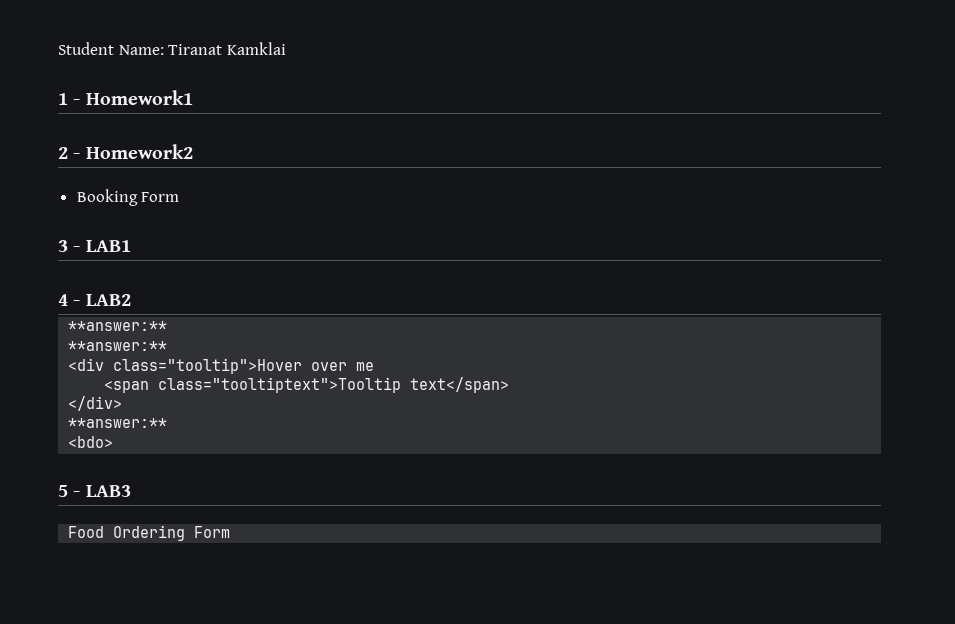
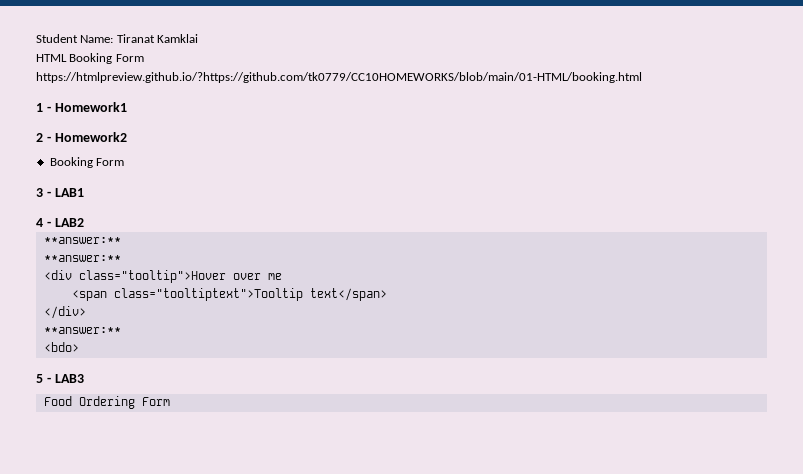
(286, 48) none -> [36,53,144,64] [36,72,642,83] // HTML Booking Form // https://htmlpreview.github.io/?https://github.com/tk0779/CC10HOMEWORKS/blob/main/01-HTML/booking.html

